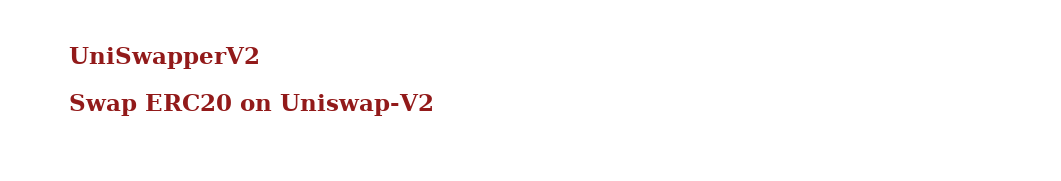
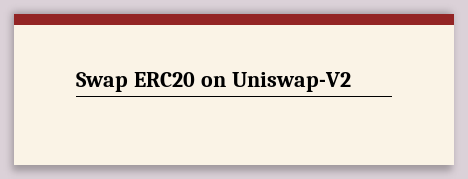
[69,47,260,69] UniSwapperV2 // -> (76, 82) none

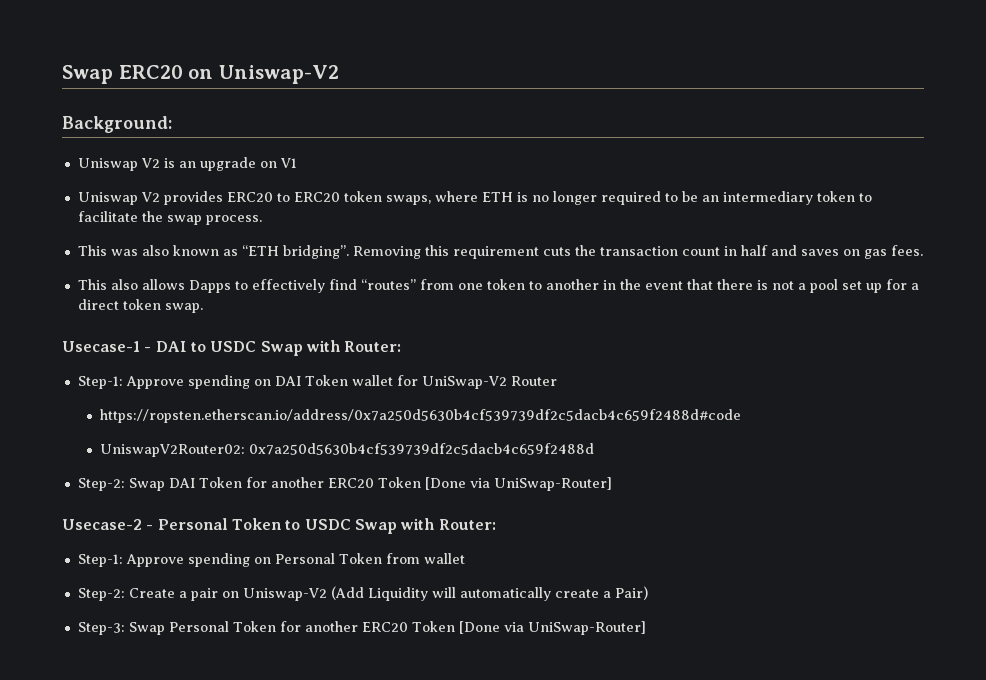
(351, 82) none -> [62,116,172,133] [77,157,297,171] [77,191,872,205] [77,211,262,225] [77,245,923,259] [77,279,919,293] [77,299,203,313] [62,340,402,356] [77,375,557,389] [100,409,742,423] [100,443,595,457] [77,477,612,491] [62,518,496,534] [77,553,465,567] [77,586,648,601] [77,621,646,635] // Background: // Uniswap V2 is an upgrade on V1 // Uniswap V2 provides ERC20 to ERC20 token swaps, where ETH is no longer required to be an intermediary token to facilitate the swap process. // This was also known as “ETH bridging”. Removing this requirement cuts the transaction count in half and saves on gas fees. // This also allows Dapps to effectively find “routes” from one token to another in the event that there is not a pool set up for a direct token swap. // Usecase-1 - DAI to USDC Swap with Router: // Step-1: Approve spending on DAI Token wallet for UniSwap-V2 Router // https://ropsten.etherscan.io/address/0x7a250d5630b4cf539739df2c5dacb4c659f2488d#code // UniswapV2Router02: 0x7a250d5630b4cf539739df2c5dacb4c659f2488d // Step-2: Swap DAI Token for another ERC20 Token [Done via UniSwap-Router] // Usecase-2 - Personal Token to USDC Swap with Router: // Step-1: Approve spending on Personal Token from wallet // Step-2: Create a pair on Uniswap-V2 (Add Liquidity will automatically create a Pair) // Step-3: Swap Personal Token for another ERC20 Token [Done via UniSwap-Router]

